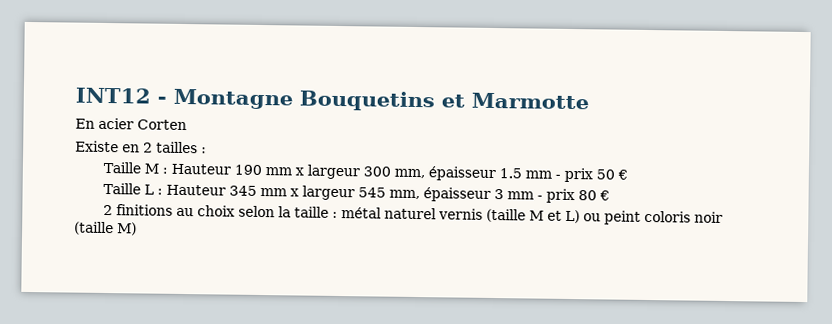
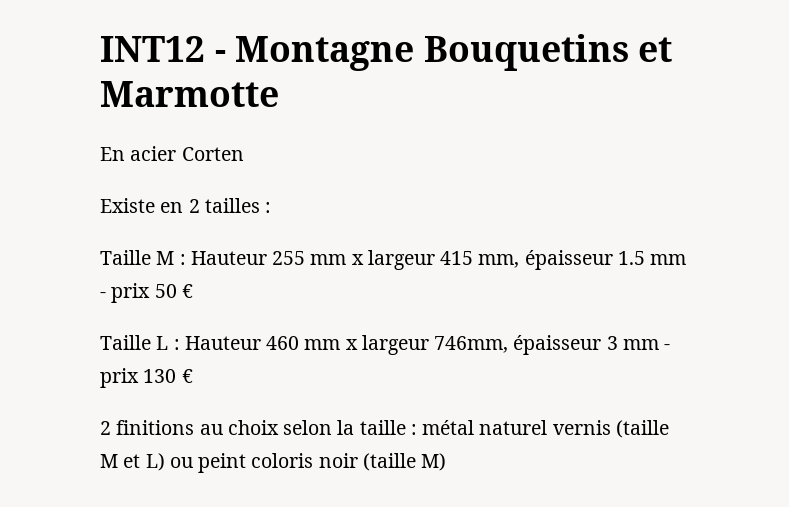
[233,164,391,180] 190 mm x largeur 300 -> [272,250,474,270] 255 mm x largeur 415
[228,185,420,201] 345 mm x largeur 545 mm, -> [266,335,509,355] 460 mm x largeur 746mm,
[577,190,597,201] 80 -> [143,369,177,383] 130

